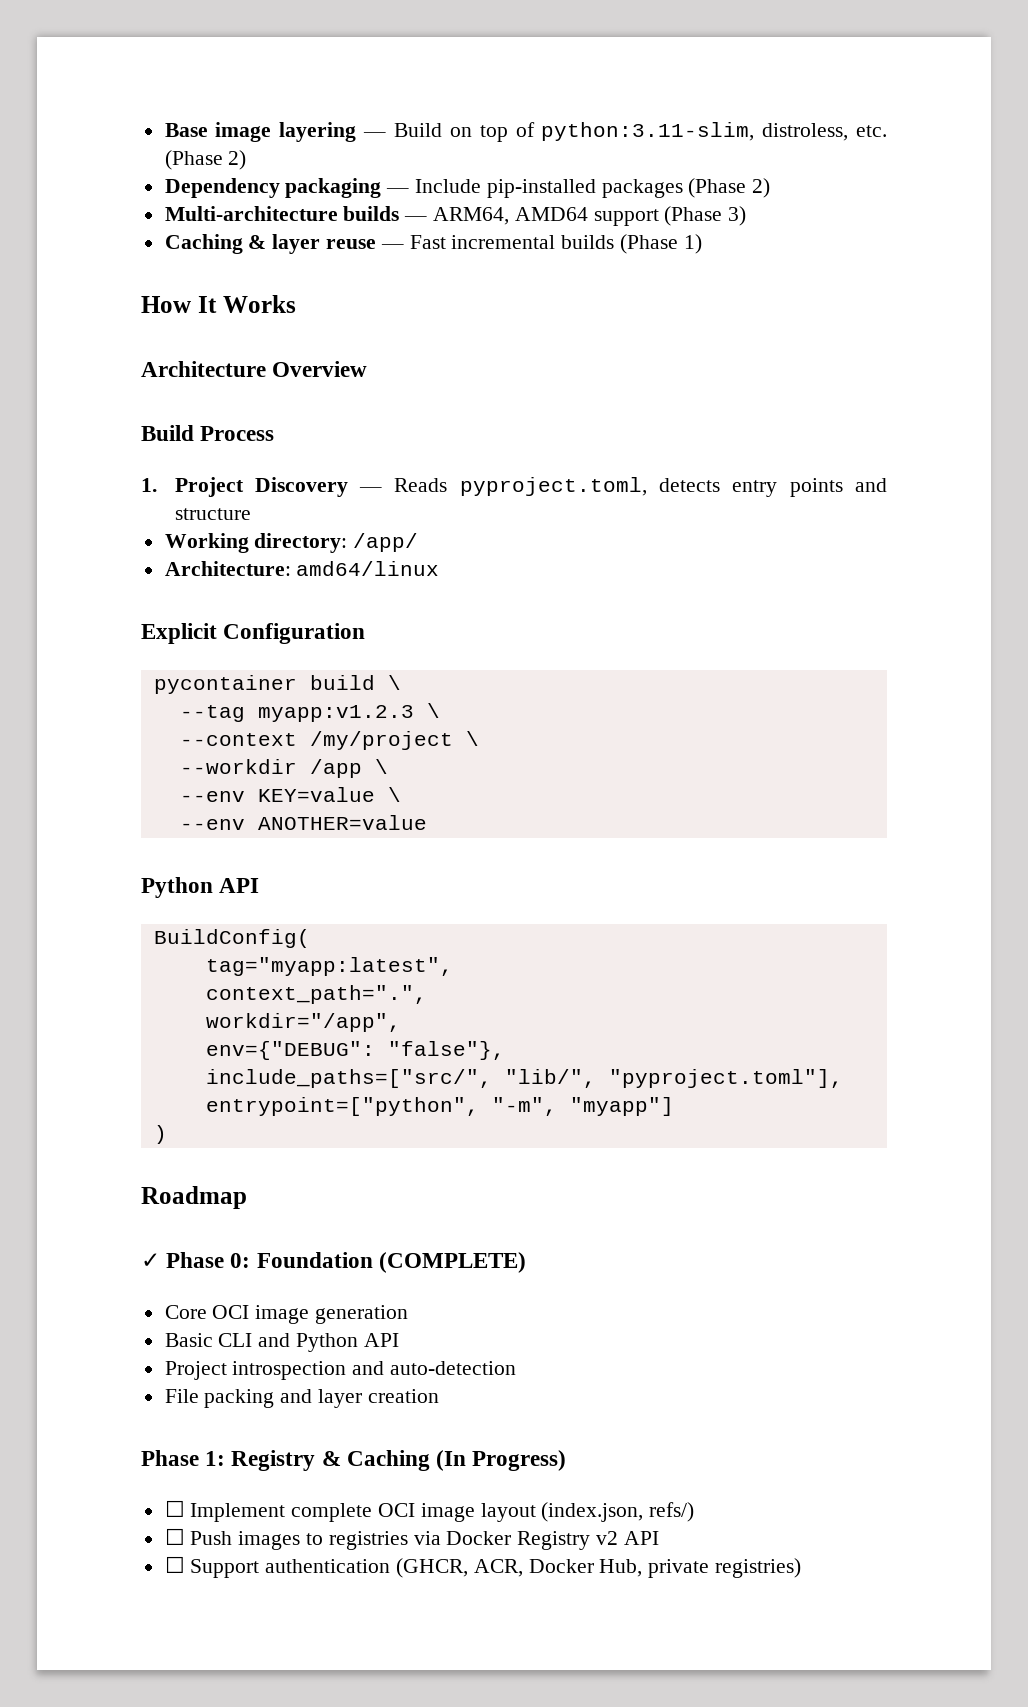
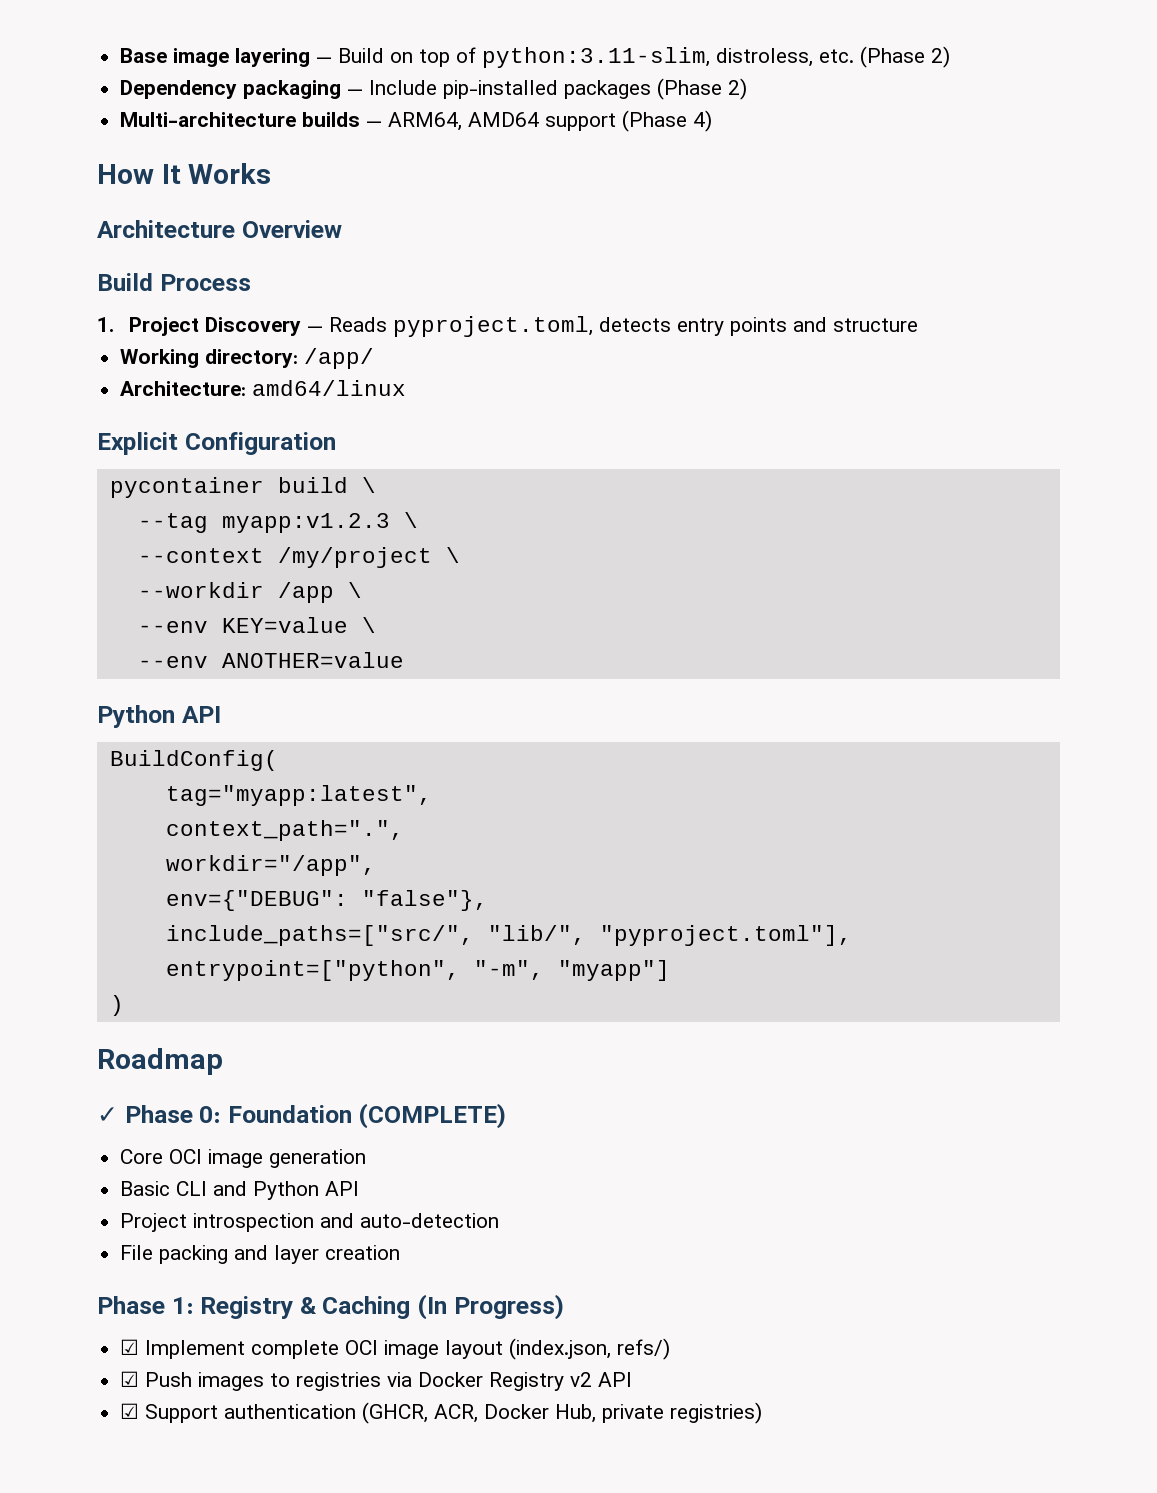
[728,206,747,226] [164,234,702,254] 3) // Caching & layer reuse — Fast incremental builds (Phase 1) -> [693,110,713,132] 4)
[164,1500,185,1517] ☐ -> [120,1339,140,1355] ☑
[164,1528,185,1545] ☐ -> [120,1371,140,1387] ☑
[164,1556,185,1573] ☐ -> [120,1403,140,1419] ☑

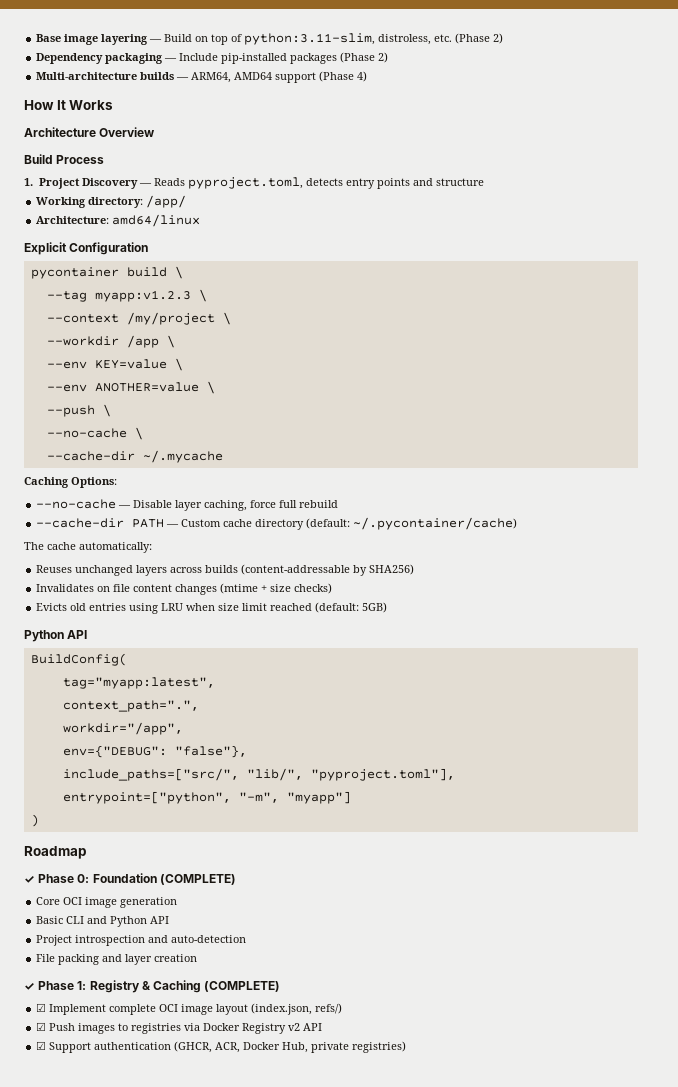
(404, 660) none -> [206,381,215,394] [46,404,111,417] [46,427,143,440] [46,450,223,463] [24,477,117,488] [36,499,339,511] [36,517,518,530] [24,542,152,553] [36,564,415,576] [36,583,333,595] [36,602,388,614] \ // --push \ // --no-cache \ // --cache-dir ~/.mycache // Caching Options: // --no-cache — Disable layer caching, force full rebuild // --cache-dir PATH — Custom cache directory (default: ~/.pycontainer/cache) // The cache automatically: // Reuses unchanged layers across builds (content-addressable by SHA256) // Invalidates on file content changes (mtime + size checks) // Evicts old entries using LRU when size limit reached (default: 5GB)
(401, 1252) none -> [24,983,35,990] ✓
[417,1294,564,1320] (In Progress) -> [204,981,281,992] (COMPLETE)

